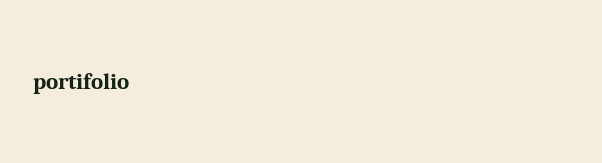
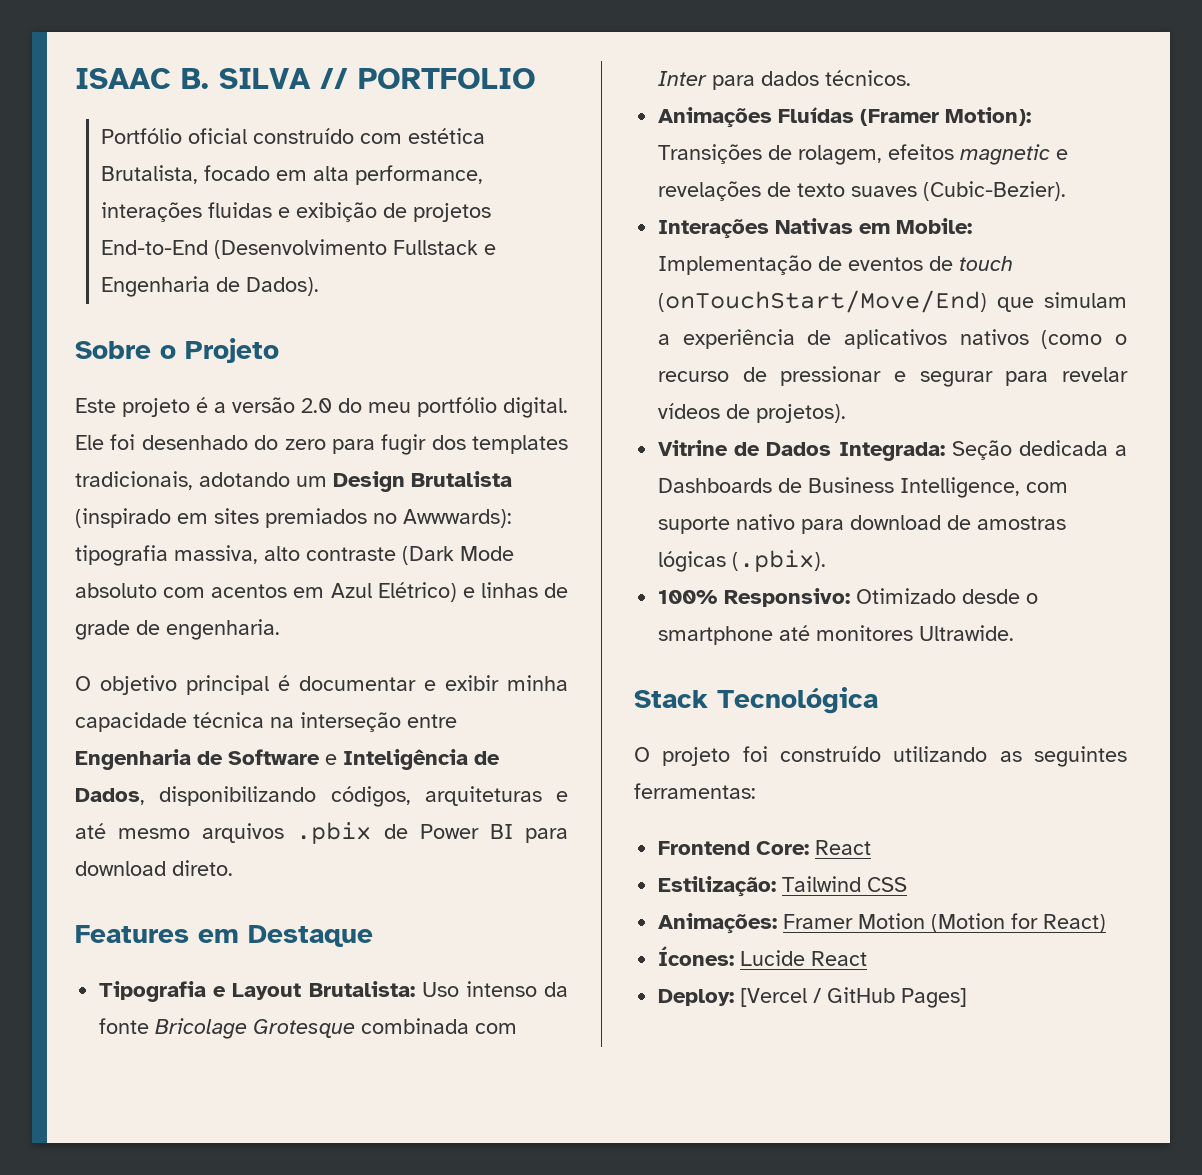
[33,73,129,94] portifolio -> [75,68,536,89] [101,128,486,144] [101,165,484,185] [101,202,492,222] [101,239,497,259] [101,276,320,297] [75,338,279,363] [75,397,568,418] [75,434,568,455] [75,471,512,492] [75,508,512,528] [75,545,514,566] [75,582,568,602] [75,619,280,640] [75,675,568,695] [75,712,457,732] [75,749,500,770] [75,786,568,807] [75,822,569,844] [75,860,233,876] [75,925,373,947] [99,981,568,1002] [99,1018,518,1039] [658,70,912,90] [658,107,1032,128] [658,144,1069,165] [658,181,1067,201] [658,218,973,239] [658,255,1014,275] [658,290,1127,313] [658,329,1127,349] [658,366,1128,387] [658,403,847,423] [658,440,1127,461] [658,477,1069,498] [658,514,1067,534] [658,550,827,572] [658,588,1039,607] [658,625,1015,645] [634,687,878,714] [634,746,1127,767] [634,783,756,799] [658,840,872,855] [658,876,908,897] [658,913,1107,934] [658,946,868,966] [658,987,968,1008] ISAAC B. SILVA // PORTFOLIO // Portfólio oficial construído com estética Brutalista, focado em alta performance, interações fluidas e exibição de projetos End-to-End (Desenvolvimento Fullstack e Engenharia de Dados). // Sobre o Projeto // Este projeto é a versão 2.0 do meu portfólio digital. Ele foi desenhado do zero para fugir dos templates tradicionais, adotando um Design Brutalista (inspirado em sites premiados no Awwwards): tipografia massiva, alto contraste (Dark Mode absoluto com acentos em Azul Elétrico) e linhas de grade de engenharia. // O objetivo principal é documentar e exibir minha capacidade técnica na interseção entre Engenharia de Software e Inteligência de Dados, disponibilizando códigos, arquiteturas e até mesmo arquivos .pbix de Power BI para download direto. // Features em Destaque // Tipografia e Layout Brutalista: Uso intenso da fonte Bricolage Grotesque combinada com Inter para dados técnicos. // Animações Fluídas (Framer Motion): Transições de rolagem, efeitos magnetic e revelações de texto suaves (Cubic-Bezier). // Interações Nativas em Mobile: Implementação de eventos de touch (onTouchStart/Move/End) que simulam a experiência de aplicativos nativos (como o recurso de pressionar e segurar para revelar vídeos de projetos). // Vitrine de Dados Integrada: Seção dedicada a Dashboards de Business Intelligence, com suporte nativo para download de amostras lógicas (.pbix). // 100% Responsivo: Otimizado desde o smartphone até monitores Ultrawide. // Stack Tecnológica // O projeto foi construído utilizando as seguintes ferramentas: // Frontend Core: React // Estilização: Tailwind CSS // Animações: Framer Motion (Motion for React) // Ícones: Lucide React // Deploy: [Vercel / GitHub Pages]

